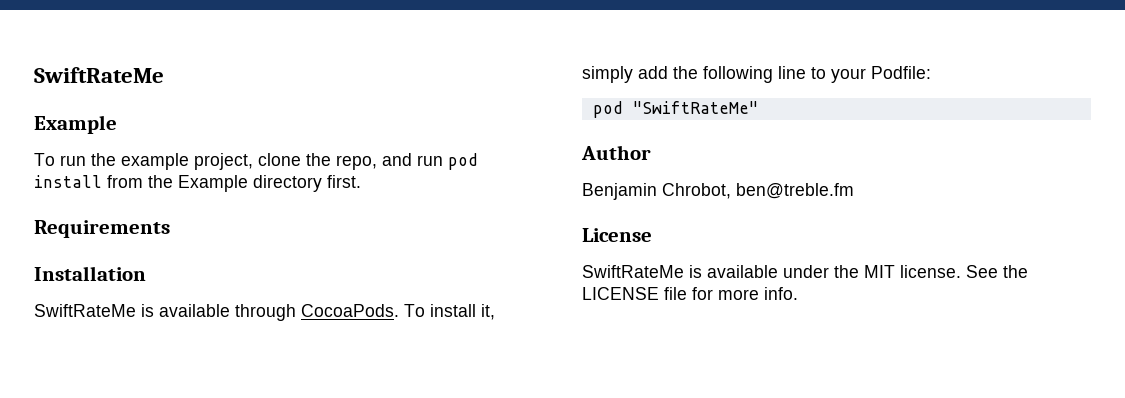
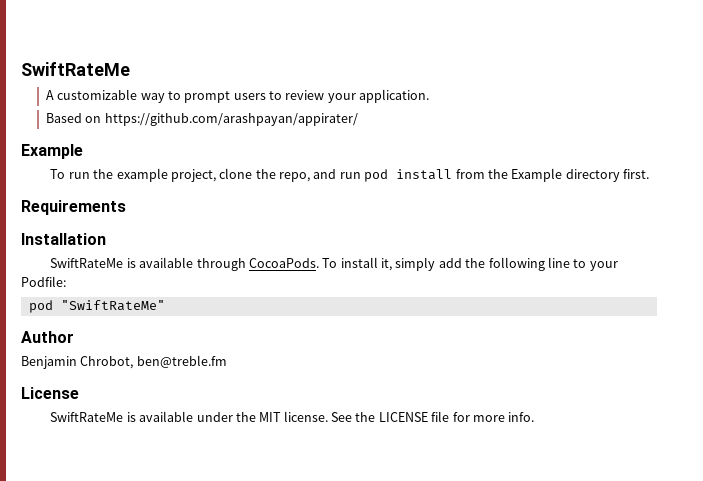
[34,67,164,83] SwiftRateMe -> [21,62,130,76] [45,89,430,103] [45,113,358,126] SwiftRateMe // A customizable way to prompt users to review your application. // Based on https://github.com/arashpayan/appirater/

